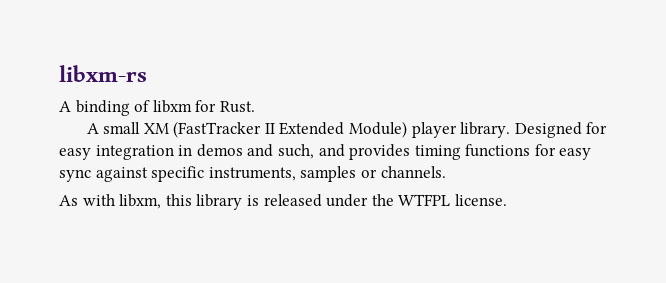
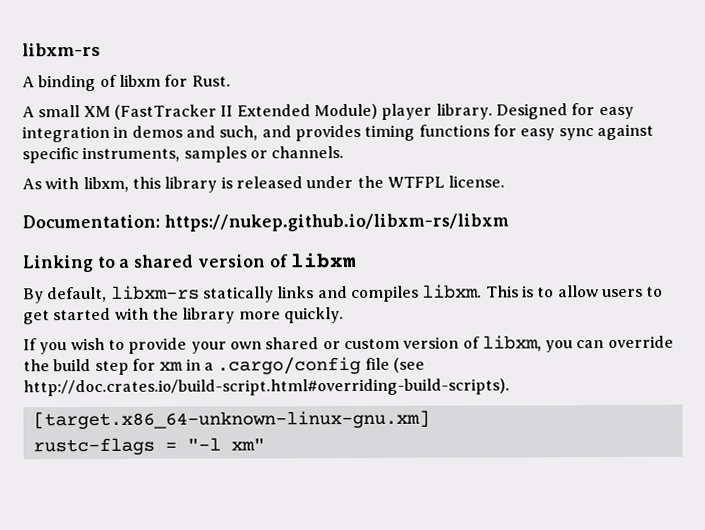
(507, 200) none -> [22,213,509,232] [22,252,358,273] [23,284,664,304] [23,307,344,325] [23,335,674,355] [23,356,425,375] [23,378,510,397] [32,410,430,430] [32,437,265,456] // Documentation: https://nukep.github.io/libxm-rs/libxm // Linking to a shared version of libxm // By default, libxm-rs statically links and compiles libxm. This is to allow users to get started with the library more quickly. // If you wish to provide your own shared or custom version of libxm, you can override the build step for xm in a .cargo/config file (see http://doc.crates.io/build-script.html#overriding-build-scripts). // [target.x86_64-unknown-linux-gnu.xm] // rustc-flags = "-l xm"

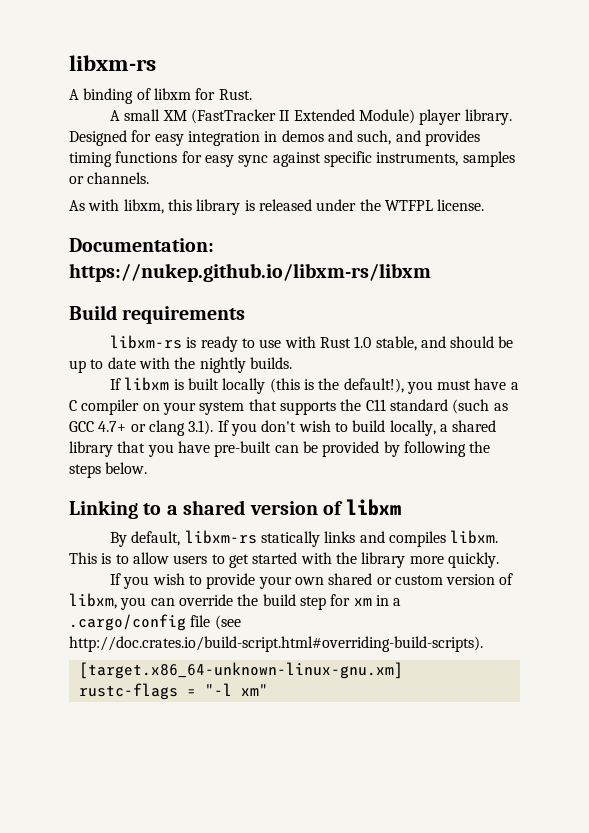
(509, 222) none -> [69,305,246,324] [109,335,514,352] [69,357,292,373] [109,377,519,394] [69,399,508,415] [69,420,497,436] [69,441,491,457] [69,462,148,478] // Build requirements // libxm-rs is ready to use with Rust 1.0 stable, and should be up to date with the nightly builds. // If libxm is built locally (this is the default!), you must have a C compiler on your system that supports the C11 standard (such as GCC 4.7+ or clang 3.1). If you don't wish to build locally, a shared library that you have pre-built can be provided by following the steps below.

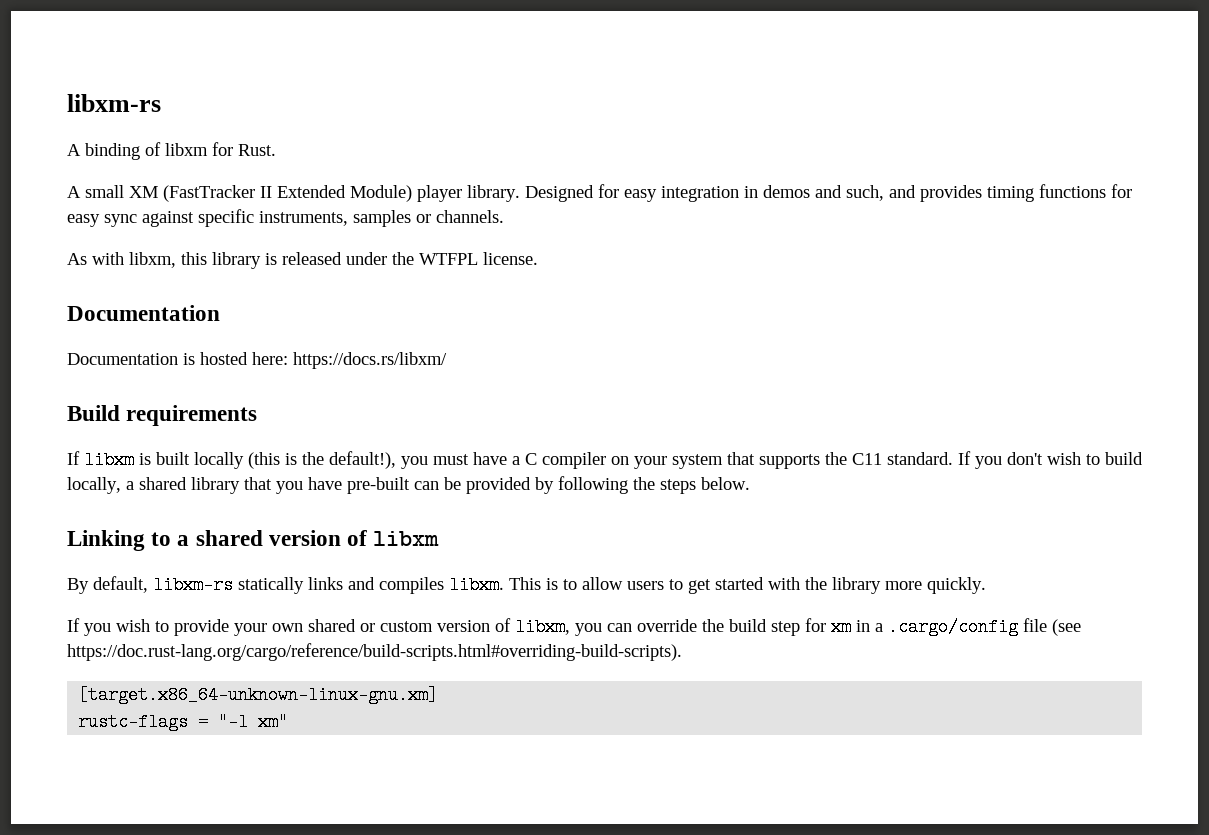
[69,238,214,252] [69,263,431,282] [69,305,246,324] [109,335,514,352] [69,357,292,373] Documentation: https://nukep.github.io/libxm-rs/libxm // Build requirements // libxm-rs is ready to use with Rust 1.0 stable, and should be up to date with the nightly builds. -> [67,305,220,321] [67,352,447,369] [67,405,258,426] Documentation // Documentation is hosted here: https://docs.rs/libxm/ // Build requirements
[389,399,508,414] [69,420,214,436] standard (such as GCC 4.7+ or clang 3.1). -> [887,452,953,465] standard.
[69,636,483,652] http://doc.crates.io/build-script.html#overriding-build-scripts). -> [67,643,682,661] https://doc.rust-lang.org/cargo/reference/build-scripts.html#overriding-build-scripts).

